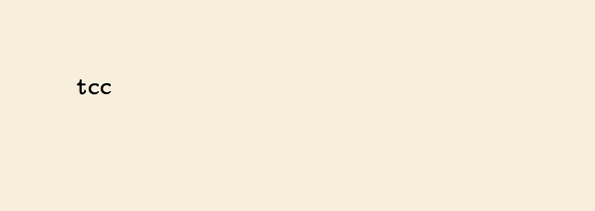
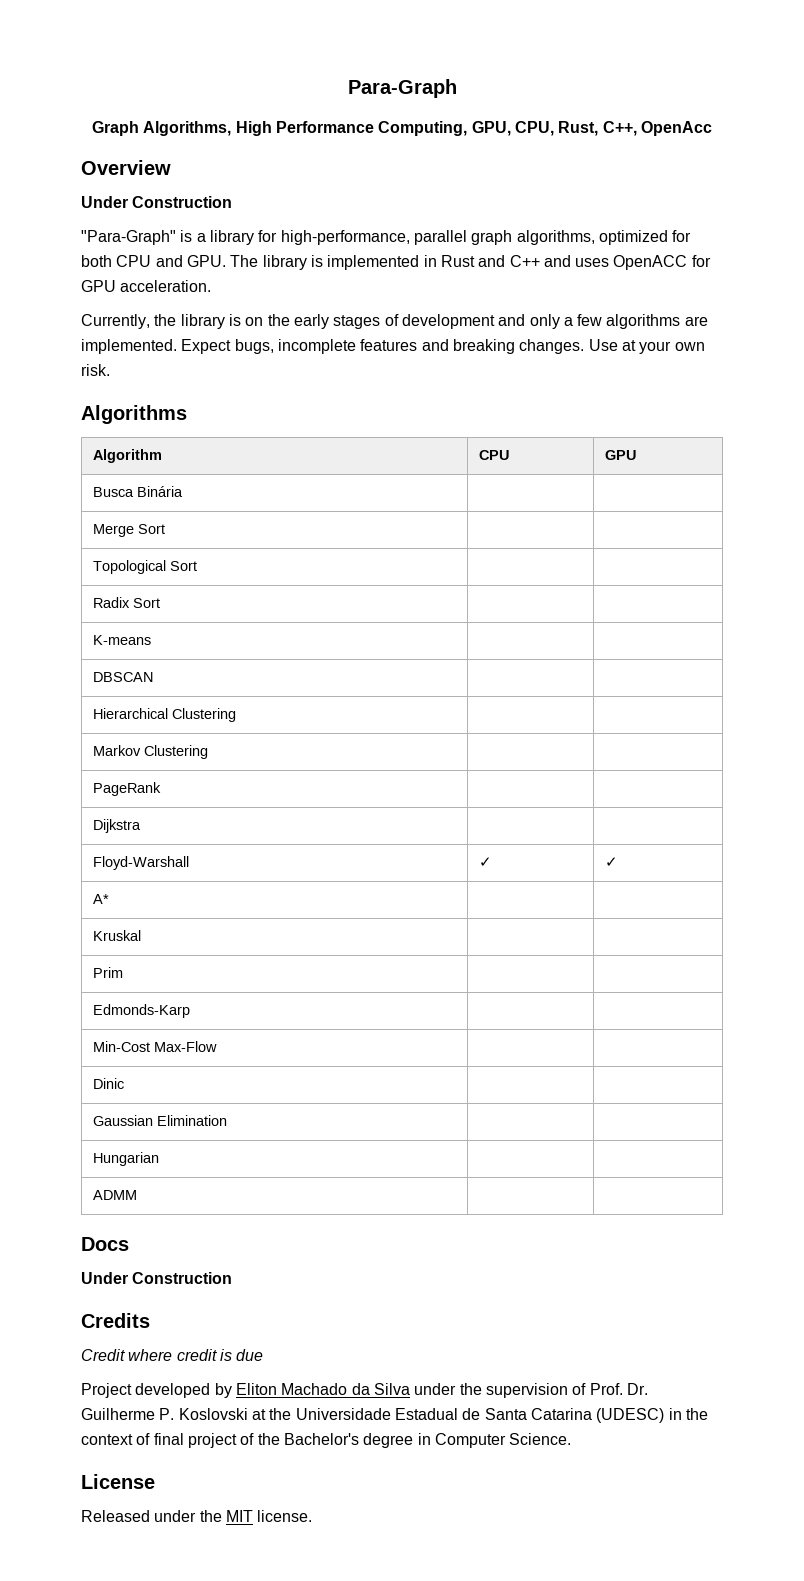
[76,79,112,95] tcc -> [347,79,457,98] [92,121,712,136] [81,160,171,175] [81,196,233,208] [81,230,692,245] [81,255,711,270] [81,280,212,292] [81,314,708,329] [81,339,705,354] [81,364,110,376] [81,405,187,424] [93,449,163,463] [479,450,510,460] [605,450,637,460] [93,486,184,497] [93,524,166,537] [93,560,198,574] [93,597,161,608] [93,635,152,645] [93,672,154,682] [93,708,237,722] [93,745,209,759] [93,782,162,796] [93,819,142,833] [93,856,190,870] [479,857,493,867] [605,857,619,867] [93,894,110,904] [93,930,142,941] [93,967,124,978] [93,1004,191,1018] [93,1041,218,1052] [93,1078,125,1089] [93,1115,228,1126] [93,1152,160,1166] [93,1190,138,1200] [81,1237,129,1251] [81,1272,233,1284] [81,1313,150,1328] [81,1349,264,1361] [81,1383,648,1398] [81,1408,708,1423] [81,1433,572,1448] [81,1474,155,1489] [81,1510,313,1522] Para-Graph // Graph Algorithms, High Performance Computing, GPU, CPU, Rust, C++, OpenAcc // Overview // Under Construction // "Para-Graph" is a library for high-performance, parallel graph algorithms, optimized for both CPU and GPU. The library is implemented in Rust and C++ and uses OpenACC for GPU acceleration. // Currently, the library is on the early stages of development and only a few algorithms are implemented. Expect bugs, incomplete features and breaking changes. Use at your own risk. // Algorithms // Algorithm | CPU | GPU // Busca Binária | | // Merge Sort | | // Topological Sort | | // Radix Sort | | // K-means | | // DBSCAN | | // Hierarchical Clustering | | // Markov Clustering | | // PageRank | | // Dijkstra | | // Floyd-Warshall | ✓ | ✓ // A* | | // Kruskal | | // Prim | | // Edmonds-Karp | | // Min-Cost Max-Flow | | // Dinic | | // Gaussian Elimination | | // Hungarian | | // ADMM | | // Docs // Under Construction // Credits // Credit where credit is due // Project developed by Eliton Machado da Silva under the supervision of Prof. Dr. Guilherme P. Koslovski at the Universidade Estadual de Santa Catarina (UDESC) in the context of final project of the Bachelor's degree in Computer Science. // License // Released under the MIT license.

